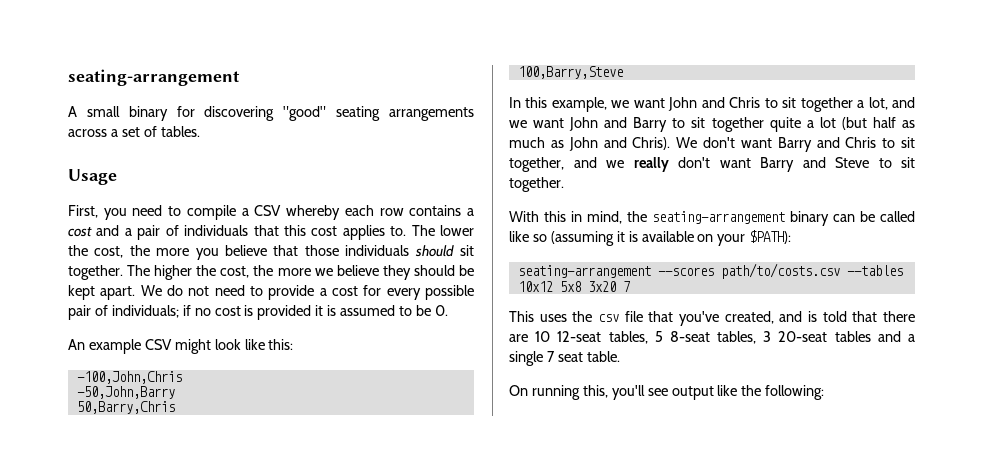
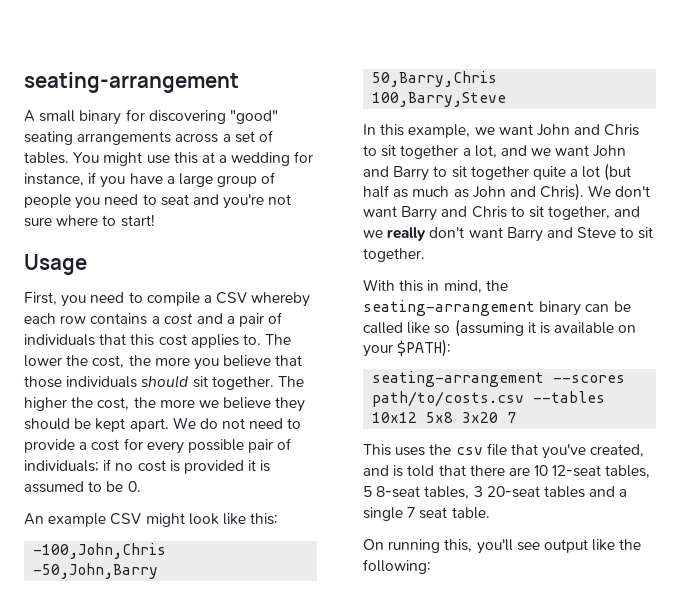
(200, 131) none -> [73,151,314,166] [24,172,276,188] [24,194,292,209] [24,214,155,227] You might use this at a wedding for instance, if you have a large group of people you need to seat and you're not sure where to start!

